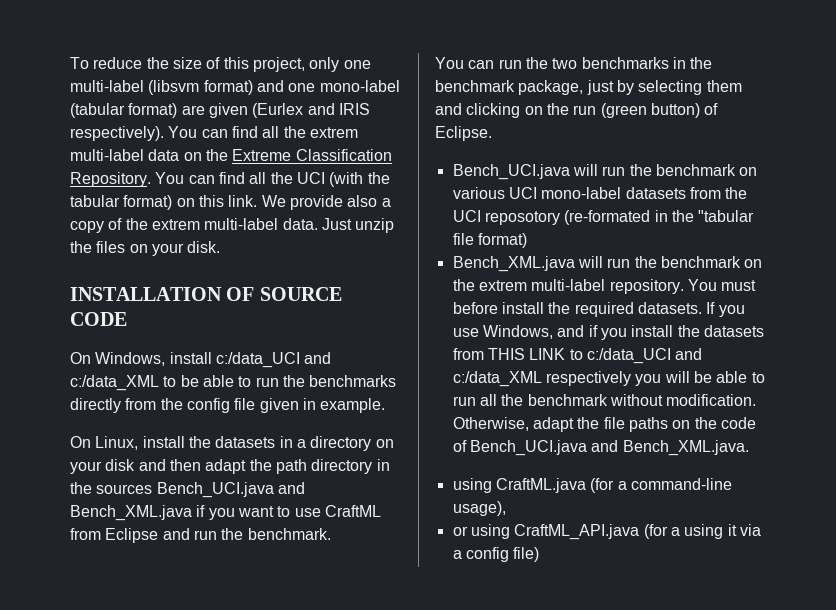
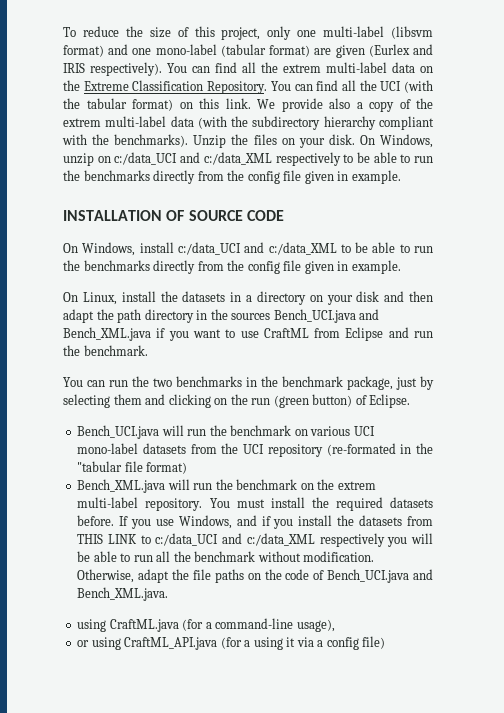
[282,218,395,233] data. Just unzip -> [170,116,434,130] [62,134,227,148] data (with the subdirectory hierarchy compliant with the benchmarks). Unzip
(221, 247) none -> [359,134,433,148] [63,152,433,166] [63,170,401,184] On Windows, unzip on c:/data_UCI and c:/data_XML respectively to be able to run the benchmarks directly from the config file given in example.
[484,211,560,225] reposotory -> [267,444,323,457] repository
[452,302,498,314] before -> (265, 503) none
[637,302,702,314] datasets. -> [390,497,433,508] [77,515,115,526] datasets before.

